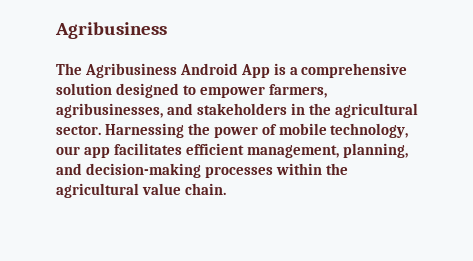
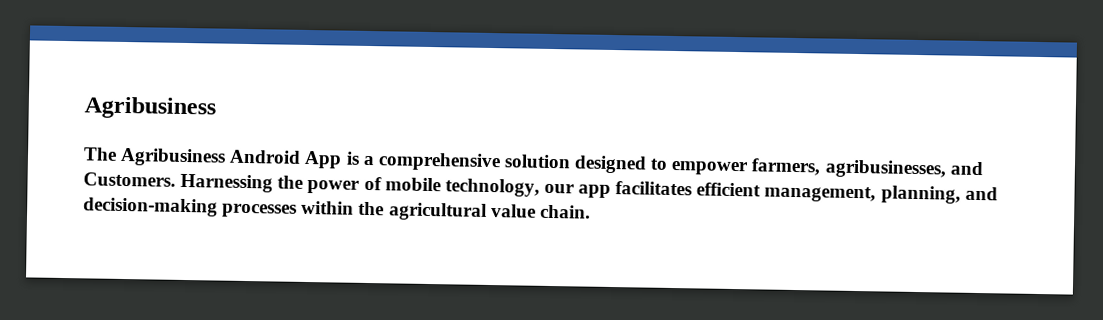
[196,103,418,118] [56,125,101,135] stakeholders in the agricultural sector. -> [83,172,176,187] Customers.

